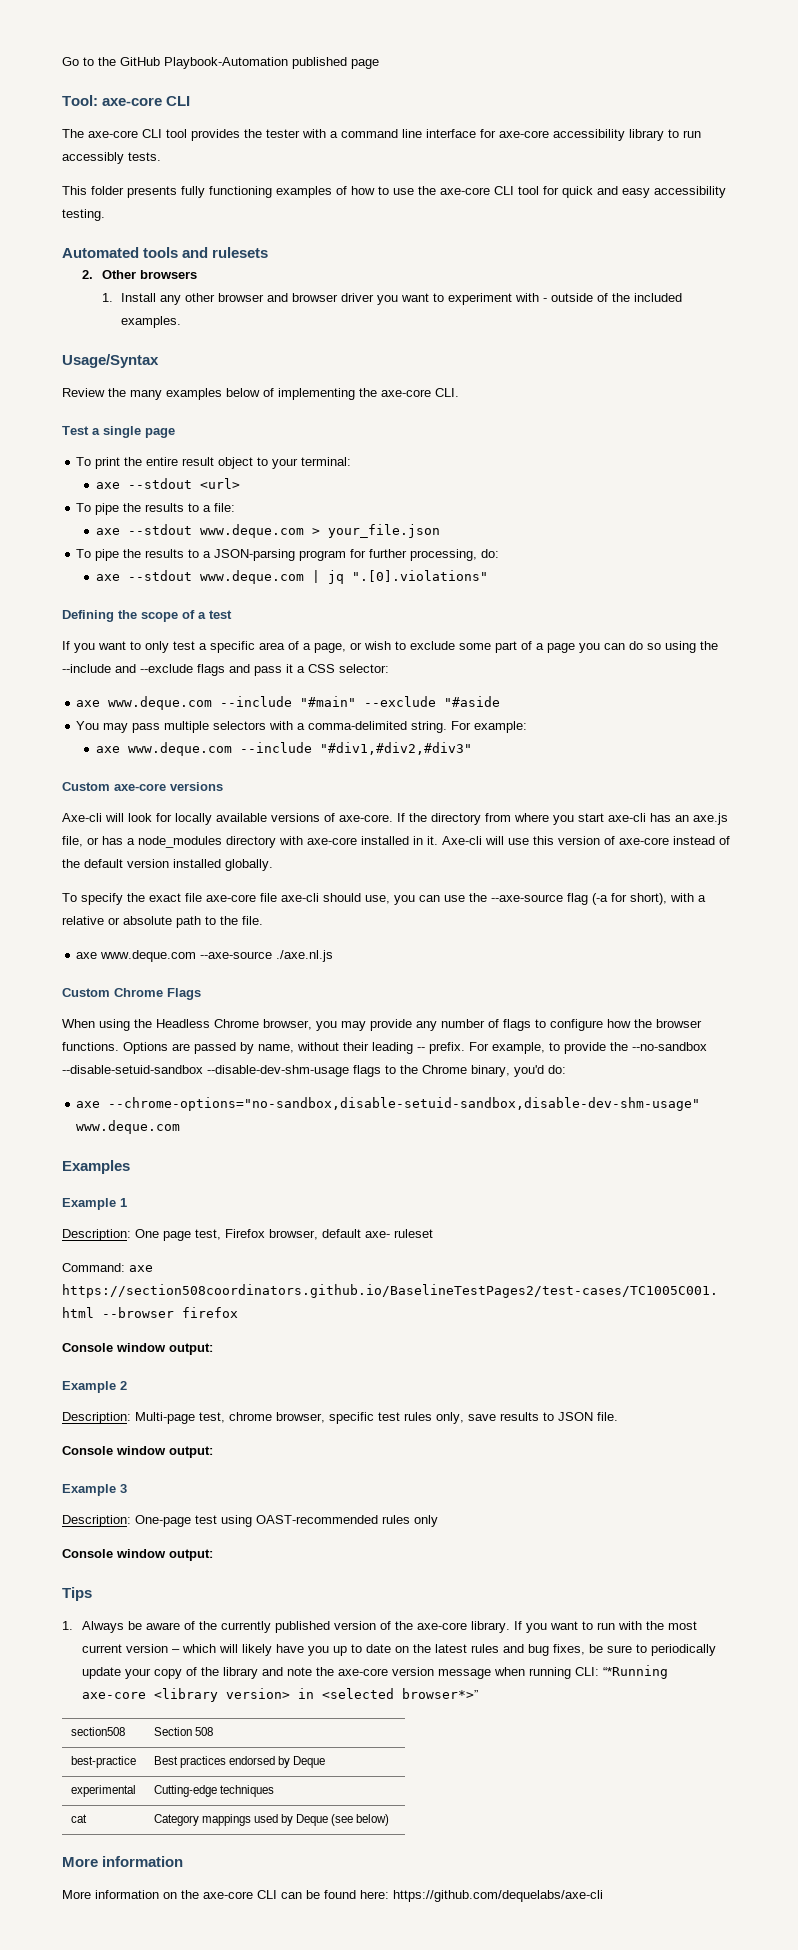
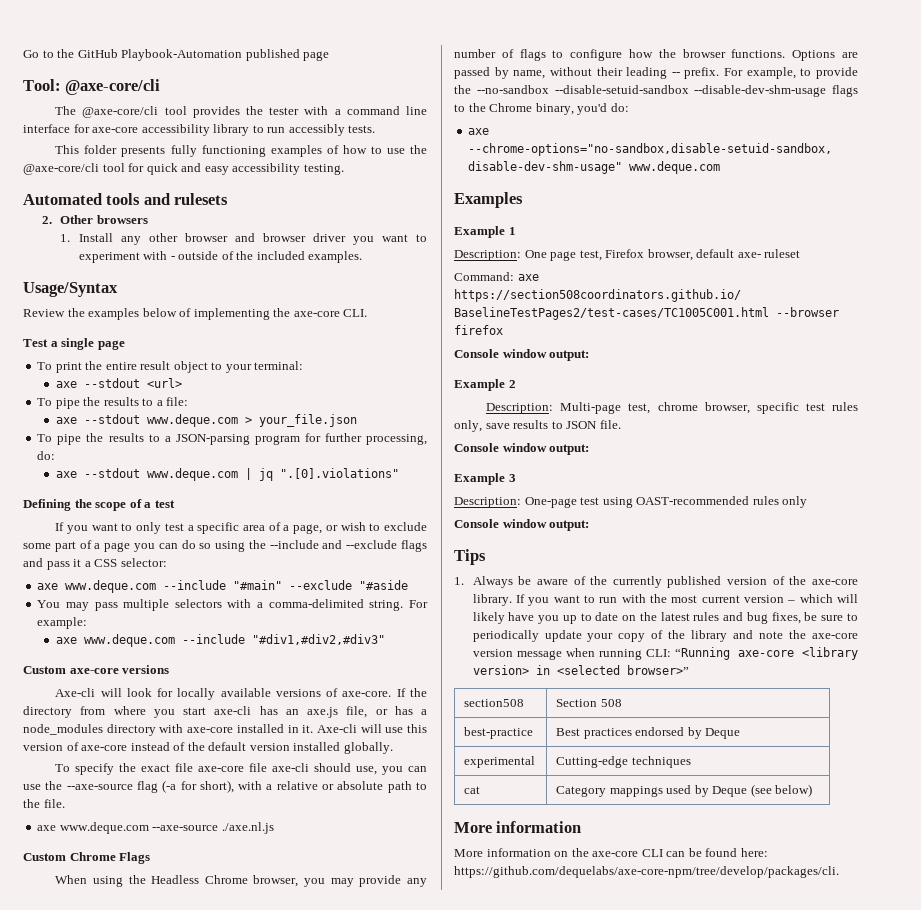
[102,96,191,106] axe-core CLI -> [65,79,161,95] @axe-core/cli
[88,129,162,138] axe-core CLI -> [82,106,159,118] @axe-core/cli
[440,186,514,195] axe-core CLI -> [23,163,99,175] @axe-core/cli
[130,390,162,400] many -> (85, 312) none
[602,1665,668,1679] “*Running -> [674,647,730,660] “Running
[401,1688,478,1699] browser*>” -> [626,665,689,675] browser>”
[393,1890,603,1902] https://github.com/dequelabs/axe-cli -> [454,866,839,878] https://github.com/dequelabs/axe-core-npm/tree/develop/packages/cli.

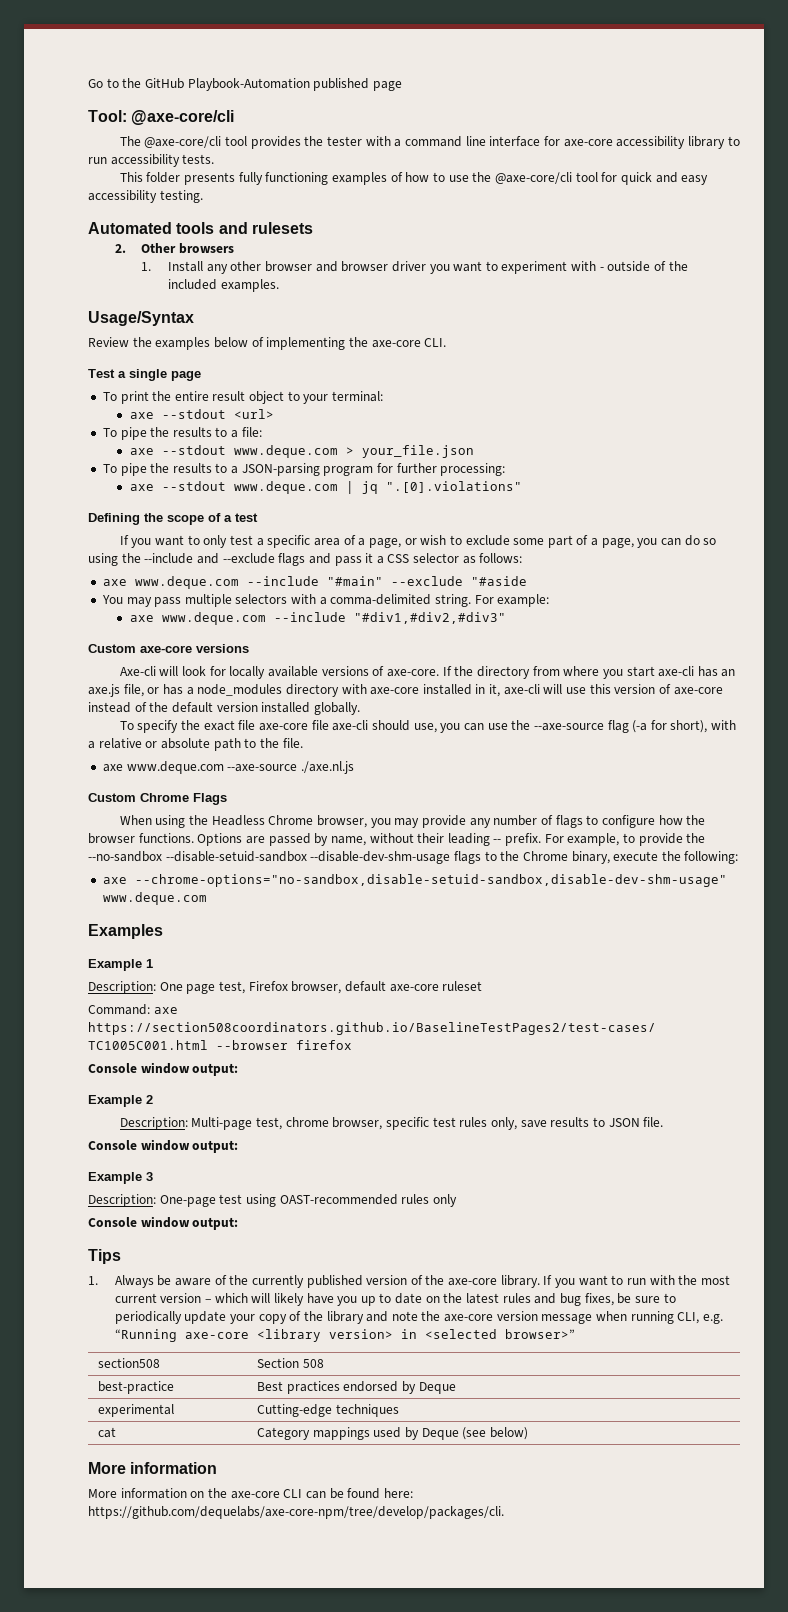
[288,124,345,136] accessibly -> [110,154,180,167] accessibility
[365,434,427,445] [37,451,56,460] processing, do: -> [440,463,506,476] processing:
[104,542,131,552] page -> [601,538,634,548] page,
[120,558,167,567] selector: -> [413,553,523,564] selector as follows:
[302,724,357,733] it. Axe-cli -> [489,684,540,697] it, axe-cli
[577,103,629,115] you'd do: -> [613,851,739,864] execute the following:
[737,252,761,258] axe- -> [389,984,439,992] axe-core
[645,649,671,657] CLI: -> [677,1312,723,1324] CLI, e.g.

